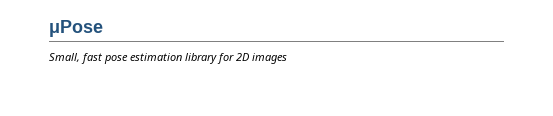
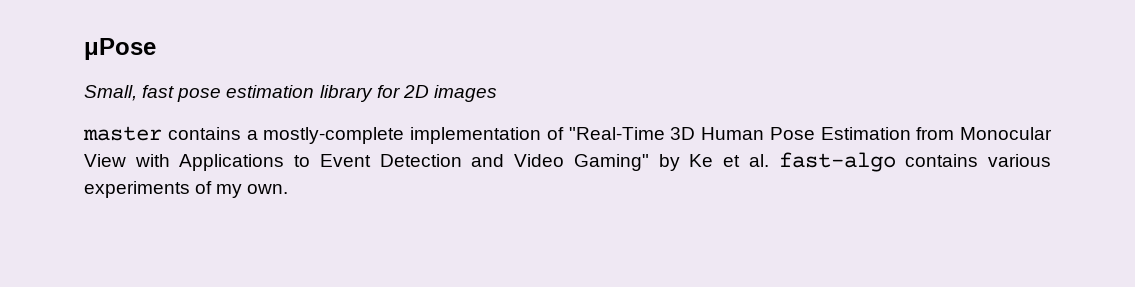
(287, 58) none -> [83,126,1052,144] [84,152,1051,172] [84,181,289,198] // master contains a mostly-complete implementation of "Real-Time 3D Human Pose Estimation from Monocular View with Applications to Event Detection and Video Gaming" by Ke et al. fast-algo contains various experiments of my own.

